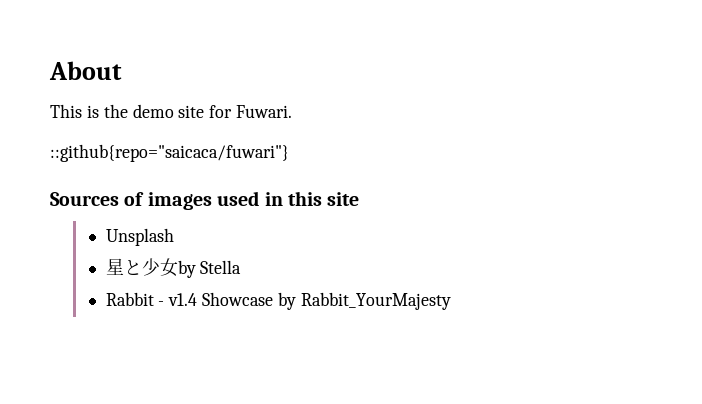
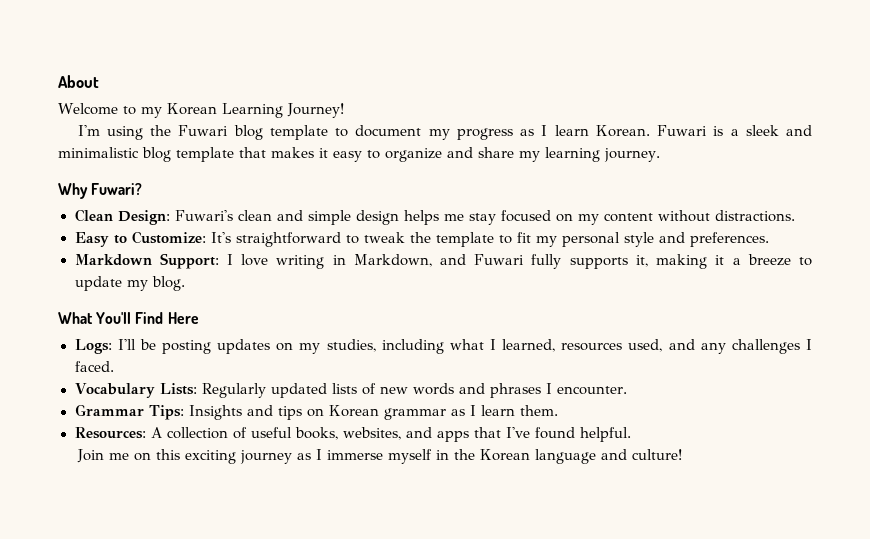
[50,104,293,118] [50,144,289,162] [50,191,360,210] [105,228,174,246] [105,258,242,278] [105,292,451,310] This is the demo site for Fuwari. // ::github{repo="saicaca/fuwari"} // Sources of images used in this site // Unsplash // 星と少女by Stella // Rabbit - v1.4 Showcase by Rabbit_YourMajesty -> [58,103,344,118] [77,125,813,140] [58,147,660,162] [58,183,143,199] [74,209,795,225] [74,231,769,247] [74,253,812,269] [74,276,185,291] [58,312,199,324] [74,339,812,354] [74,361,114,372] [74,383,628,398] [74,404,558,420] [74,427,631,442] [76,449,682,464] Welcome to my Korean Learning Journey! // I'm using the Fuwari blog template to document my progress as I learn Korean. Fuwari is a sleek and minimalistic blog template that makes it easy to organize and share my learning journey. // Why Fuwari? // Clean Design: Fuwari's clean and simple design helps me stay focused on my content without distractions. // Easy to Customize: It's straightforward to tweak the template to fit my personal style and preferences. // Markdown Support: I love writing in Markdown, and Fuwari fully supports it, making it a breeze to update my blog. // What You'll Find Here // Logs: I'll be posting updates on my studies, including what I learned, resources used, and any challenges I faced. // Vocabulary Lists: Regularly updated lists of new words and phrases I encounter. // Grammar Tips: Insights and tips on Korean grammar as I learn them. // Resources: A collection of useful books, websites, and apps that I've found helpful. // Join me on this exciting journey as I immerse myself in the Korean language and culture!

